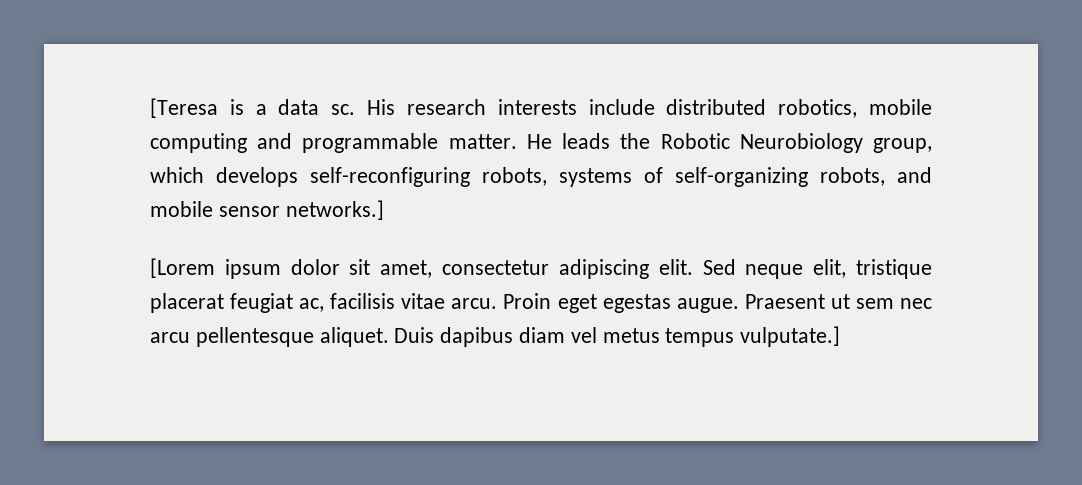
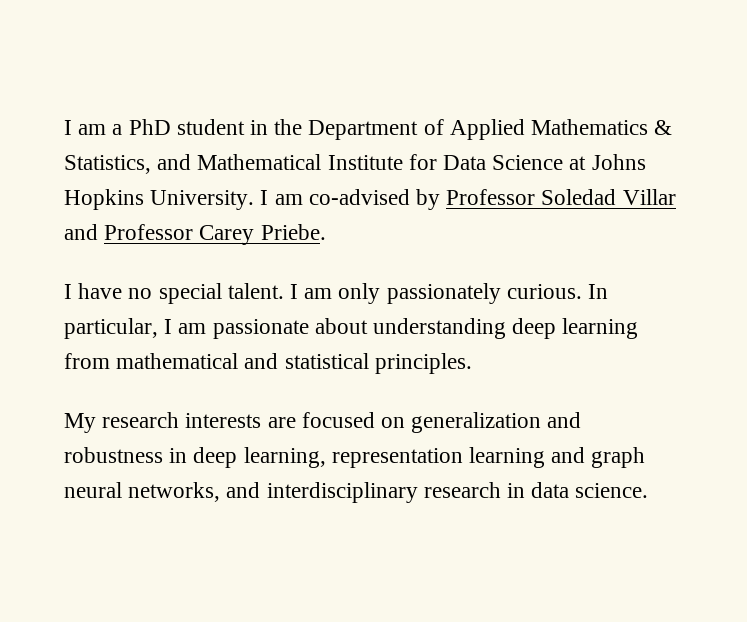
[150,98,933,118] [150,133,932,153] [150,167,932,187] [150,200,384,220] [150,258,933,279] [150,293,933,313] [150,326,841,347] [Teresa is a data sc. His research interests include distributed robotics, mobile computing and programmable matter. He leads the Robotic Neurobiology group, which develops self-reconfiguring robots, systems of self-organizing robots, and mobile sensor networks.] // [Lorem ipsum dolor sit amet, consectetur adipiscing elit. Sed neque elit, tristique placerat feugiat ac, facilisis vitae arcu. Proin eget egestas augue. Praesent ut sem nec arcu pellentesque aliquet. Duis dapibus diam vel metus tempus vulputate.] -> [64,119,673,140] [64,154,646,174] [64,189,676,210] [64,224,326,245] [64,283,609,304] [64,318,639,339] [64,353,472,374] [64,412,582,433] [64,447,646,468] [64,482,649,503] I am a PhD student in the Department of Applied Mathematics & Statistics, and Mathematical Institute for Data Science at Johns Hopkins University. I am co-advised by Professor Soledad Villar and Professor Carey Priebe. // I have no special talent. I am only passionately curious. In particular, I am passionate about understanding deep learning from mathematical and statistical principles. // My research interests are focused on generalization and robustness in deep learning, representation learning and graph neural networks, and interdisciplinary research in data science.

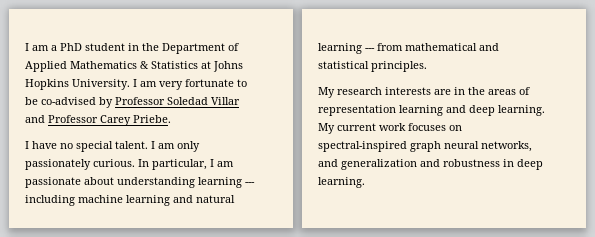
[64,154,564,174] Statistics, and Mathematical Institute for Data Science -> [151,61,198,69] Statistics
(303, 199) none -> [159,79,247,90] [25,97,38,105] very fortunate to be
[512,318,639,339] deep learning -> [198,177,255,188] [25,195,235,206] [318,43,375,54] learning --- including machine learning and natural learning ---
[301,412,406,428] focused on -> [454,87,530,95] [318,105,545,116] [318,123,462,134] [318,141,532,152] [318,159,338,167] in the areas of representation learning and deep learning. My current work focuses on spectral-inspired graph neural networks, and
[243,447,646,468] [64,482,649,503] learning, representation learning and graph neural networks, and interdisciplinary research in data science. -> [318,177,365,188] learning.

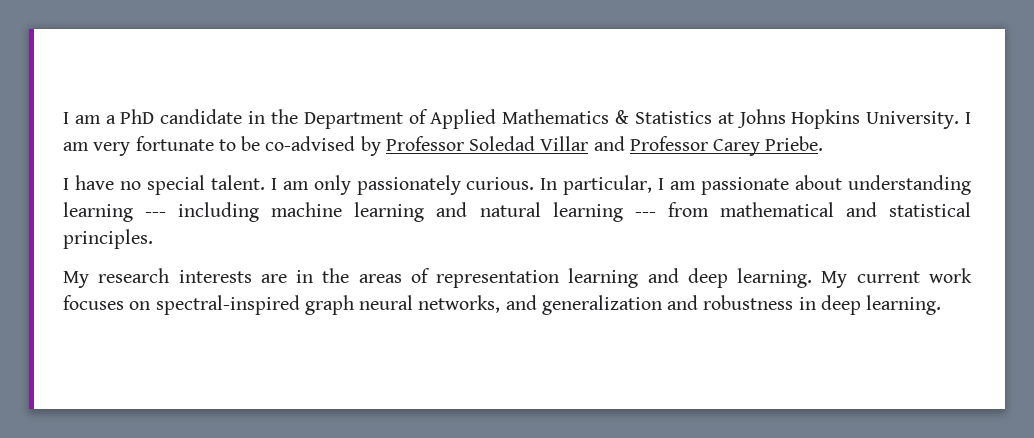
[85,43,125,51] student -> [160,109,243,124] candidate

